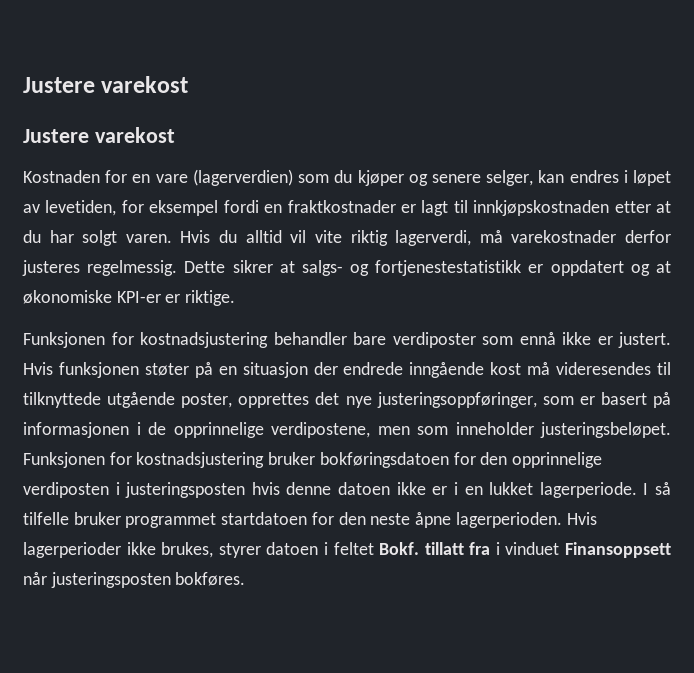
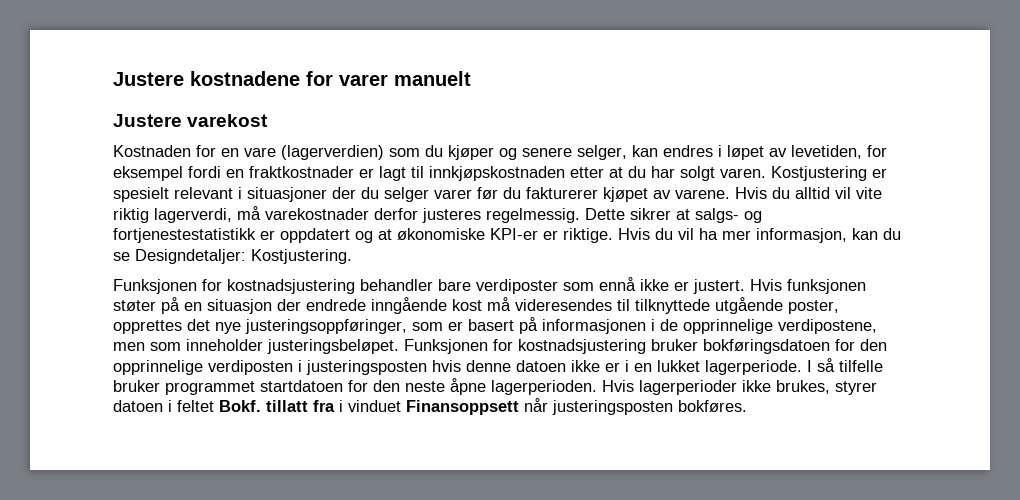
[23,76,189,93] Justere varekost -> [113,71,471,86] Justere kostnadene for varer manuelt
(172, 238) none -> [771,166,887,181] [113,187,730,202] Kostjustering er spesielt relevant i situasjoner der du selger varer før du fakturerer kjøpet av varene.
(236, 298) none -> [618,228,901,243] [113,249,352,264] Hvis du vil ha mer informasjon, kan du se Designdetaljer: Kostjustering.

